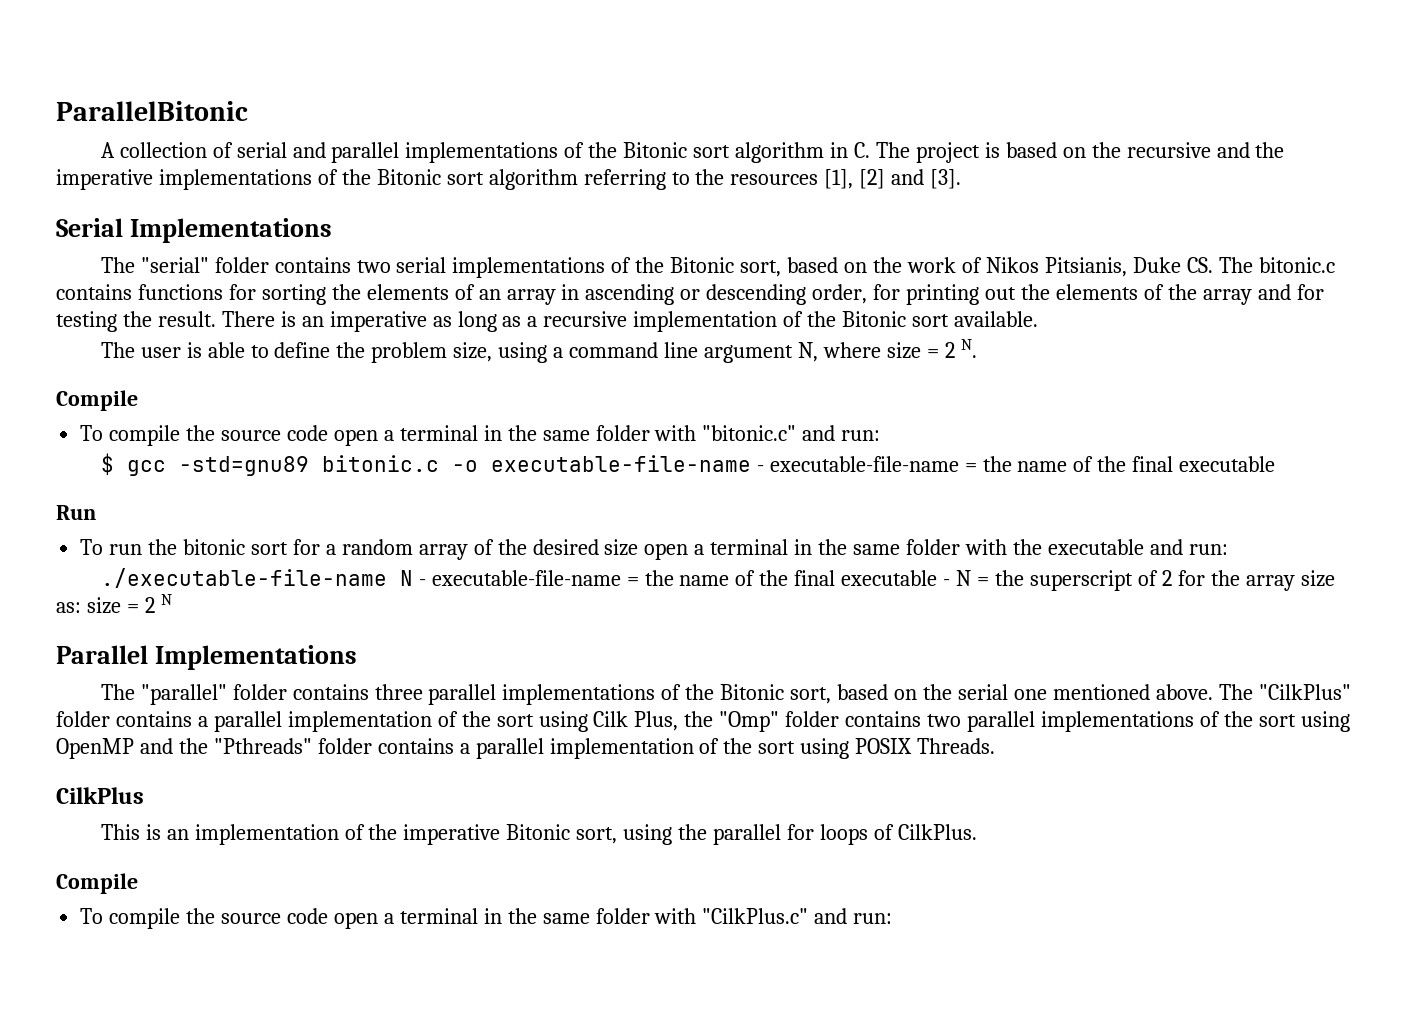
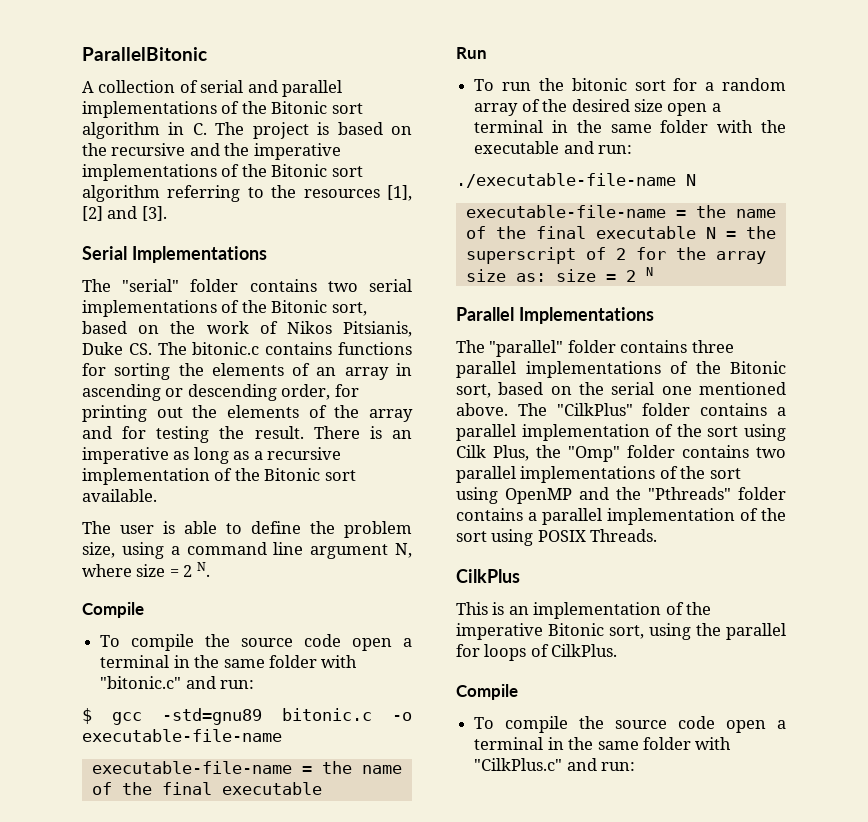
[756,465,764,472] - -> (282, 735) //
[418,570,951,586] - executable-file-name = the name of the final executable - -> [465,205,776,218] [465,226,696,239] // executable-file-name = the name of the final executable

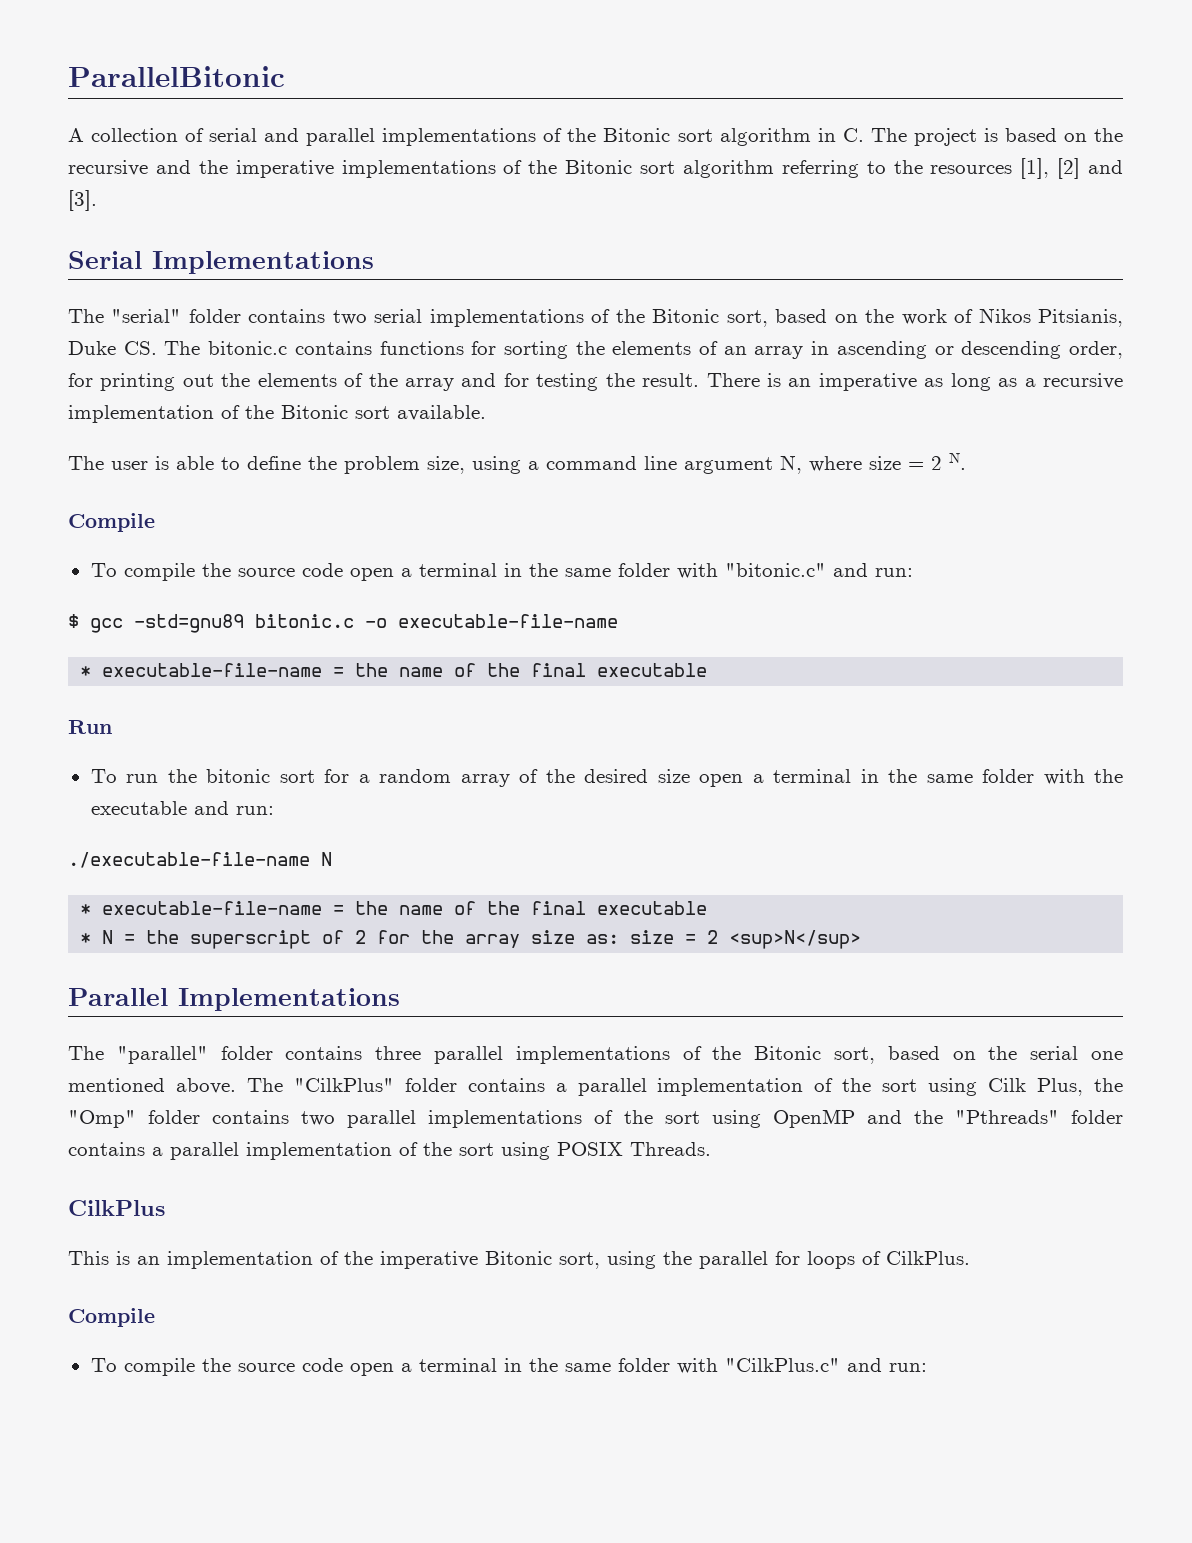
(282, 735) none -> [80,666,92,677] *
[465,205,776,218] [465,226,696,239] executable-file-name = the name of the final executable -> [80,901,708,915] [80,933,92,944] * executable-file-name = the name of the final executable // *
[645,267,653,276] N -> [729,930,862,949] <sup>N</sup>

